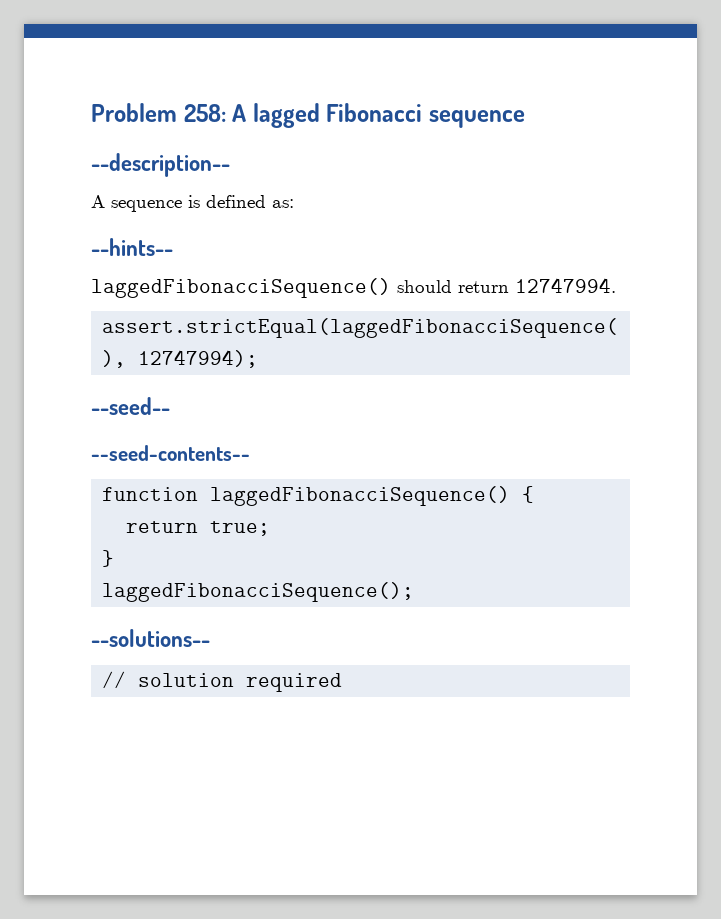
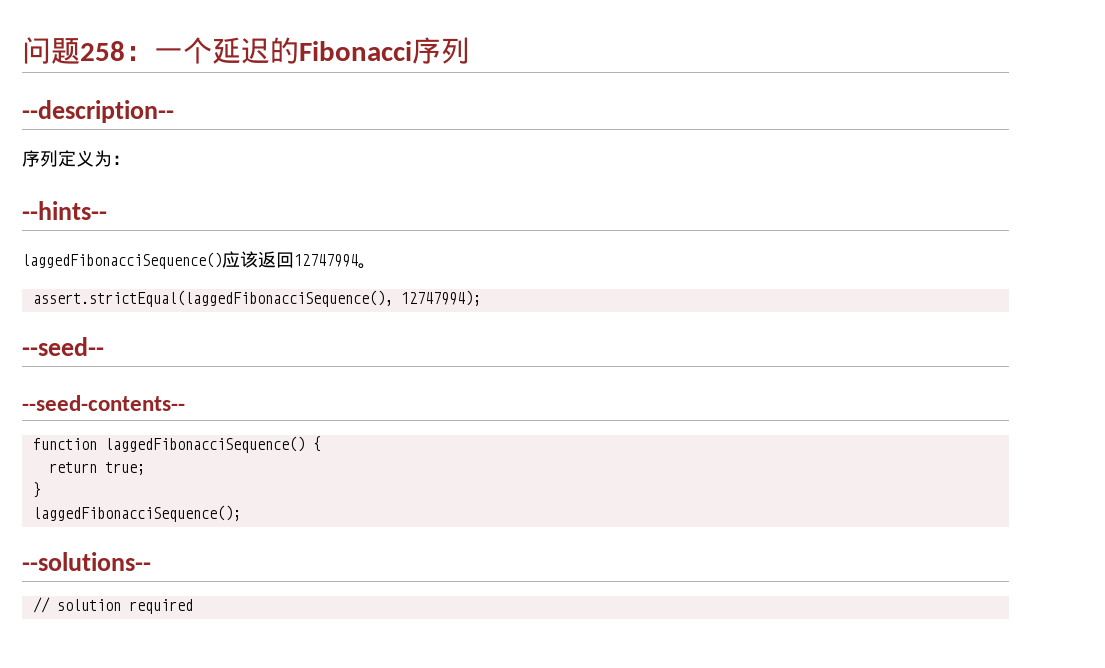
[91,103,526,128] [91,153,230,177] [91,195,294,212] Problem 258: A lagged Fibonacci sequence // --description-- // A sequence is defined as: -> [22,37,470,64] [22,100,174,123] [22,150,130,167] 问题258：一个延迟的Fibonacci序列 // --description-- // 序列定义为：
[397,278,616,293] should return 12747994. -> [222,251,376,269] 应该返回12747994。

